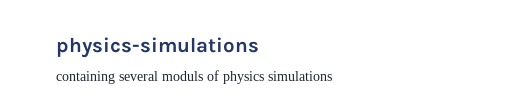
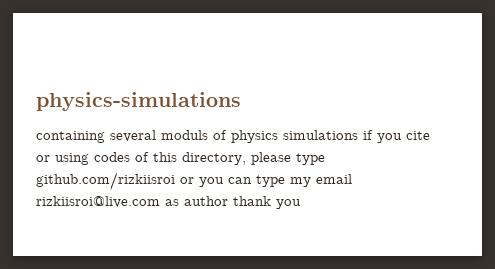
(332, 76) none -> [363,130,430,143] [36,152,325,165] [36,172,352,190] [36,196,301,209] if you cite or using codes of this directory, please type github.com/rizkiisroi or you can type my email rizkiisroi@live.com as author thank you

